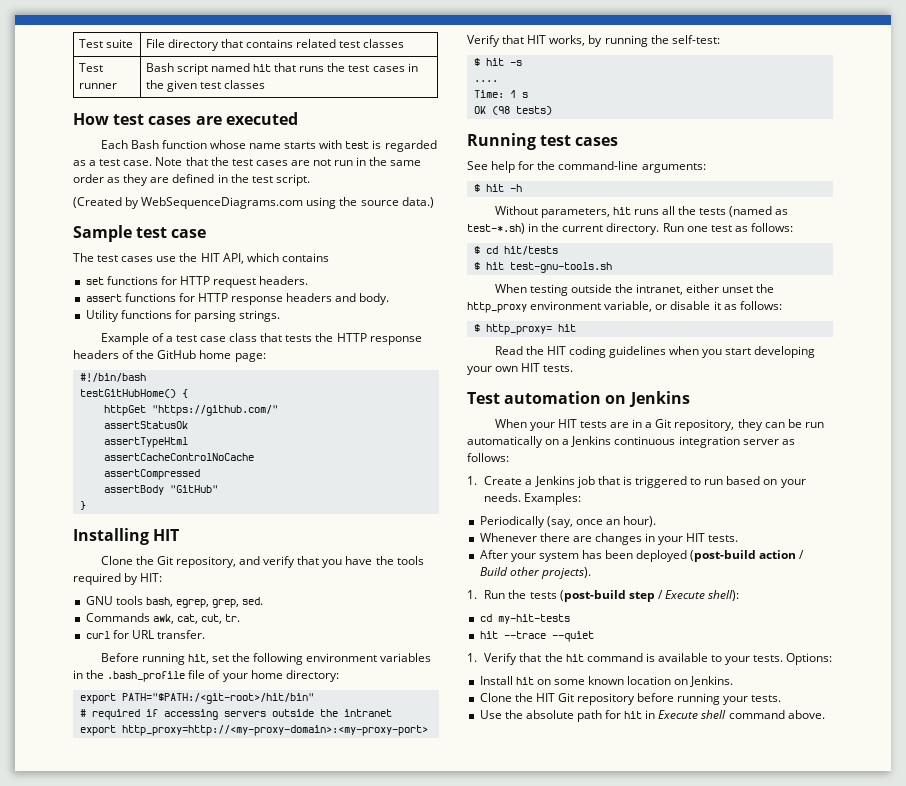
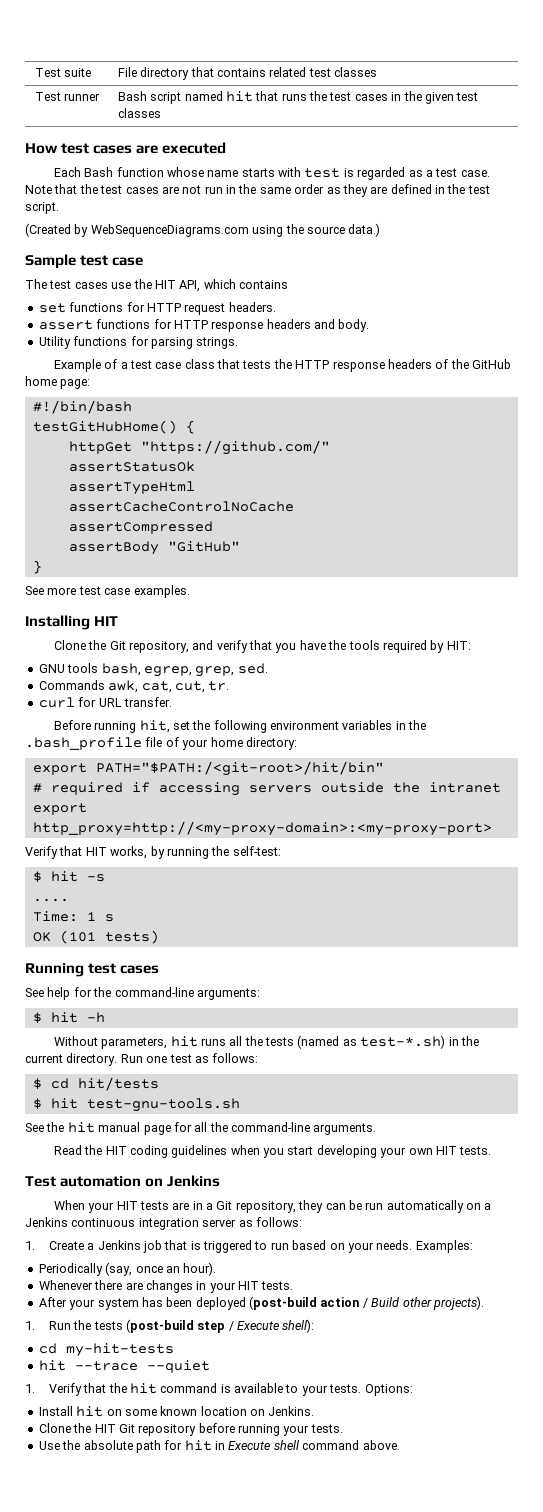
(86, 505) none -> [25,585,190,598] // See more test case examples.
[491,106,510,115] (98 -> [59,930,96,944] (101
[494,284,775,296] [467,301,782,313] [473,324,576,335] When testing outside the intranet, either unset the http_proxy environment variable, or disable it as follows: // $ http_proxy= hit -> [25,1122,377,1135] See the hit manual page for all the command-line arguments.

